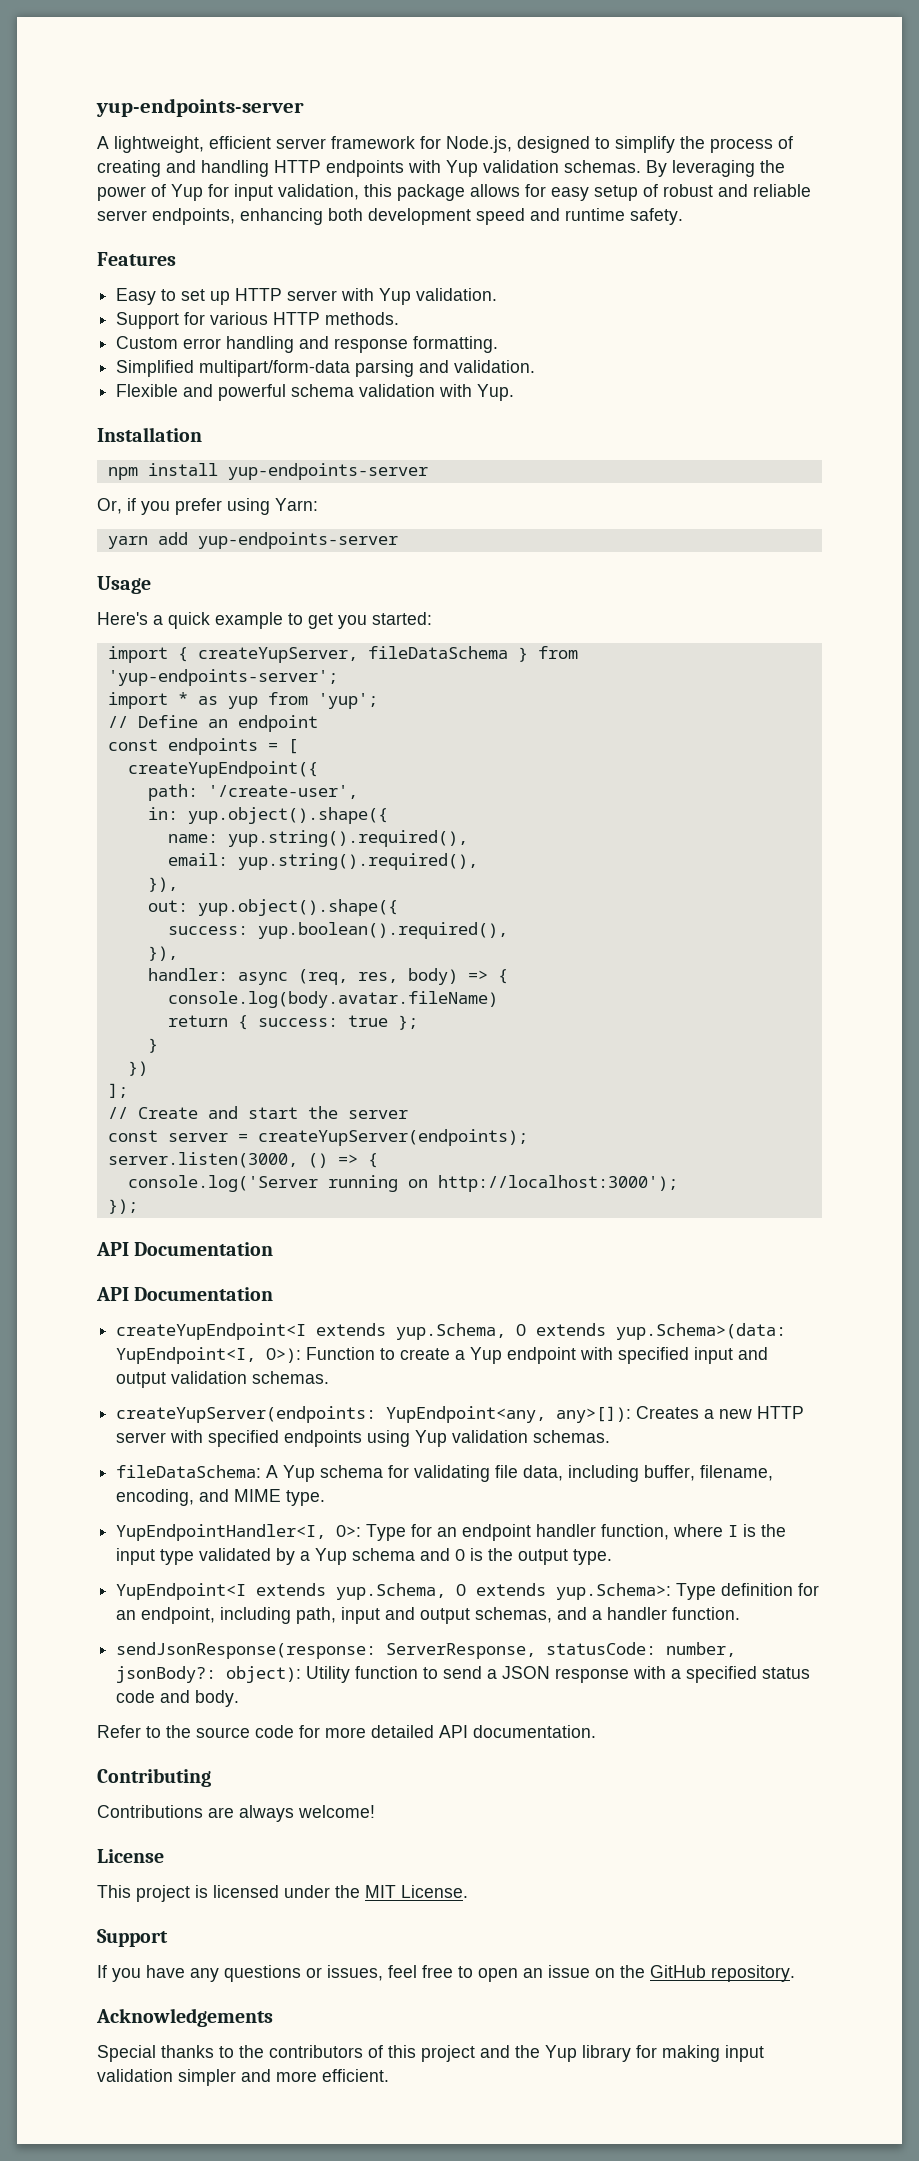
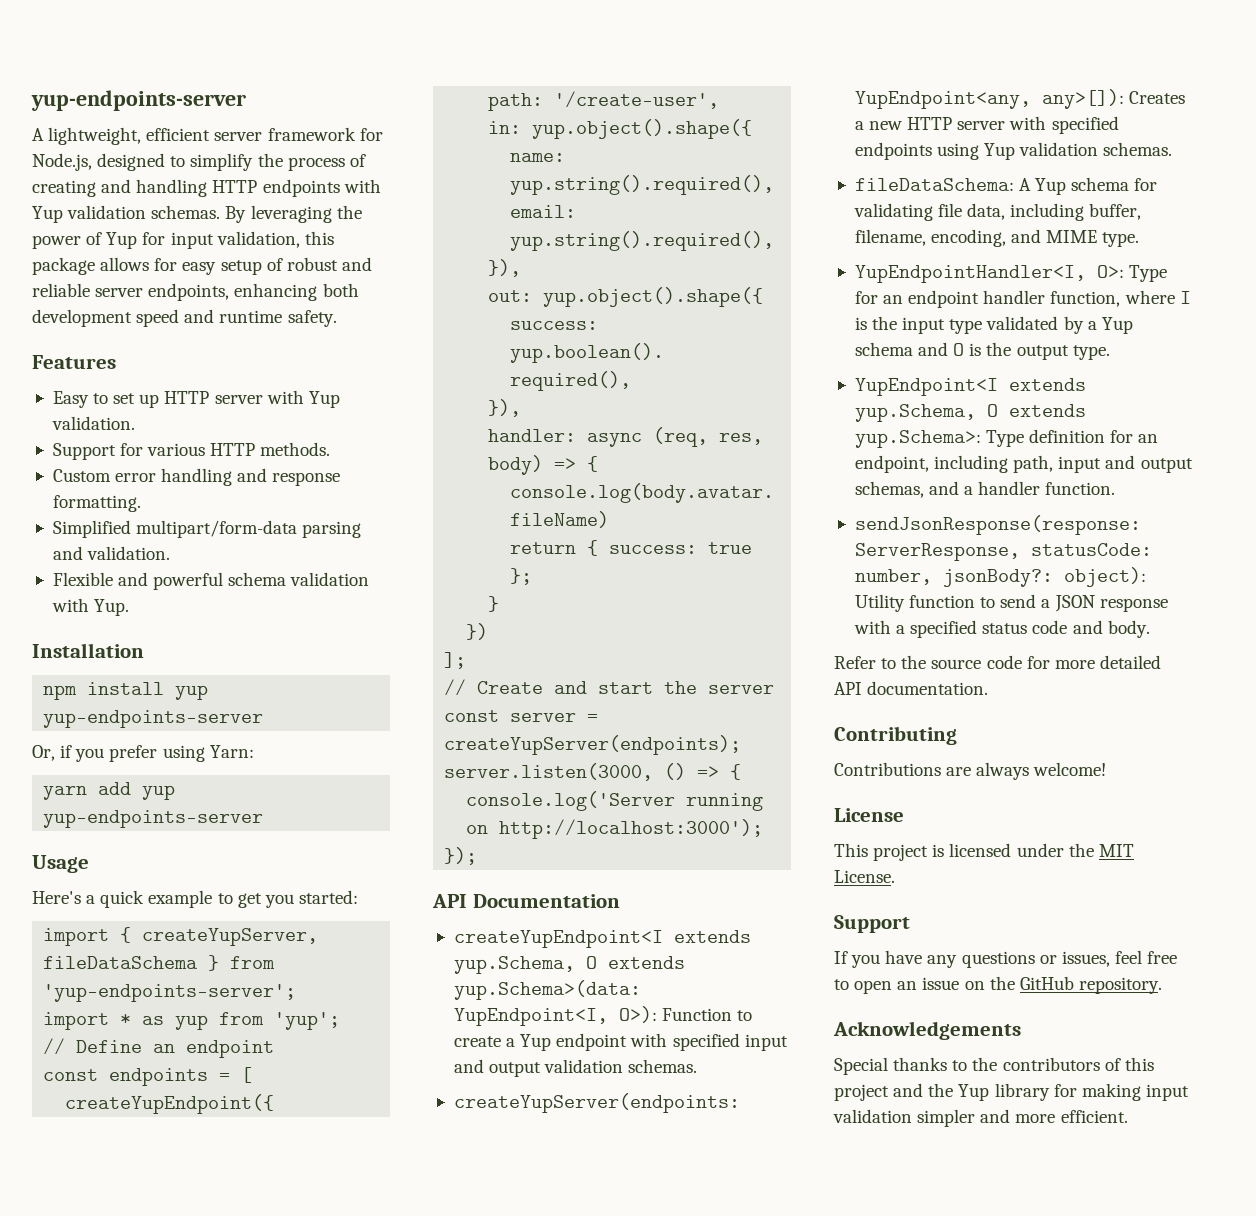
(218, 469) none -> [175,685,209,700] yup
(188, 538) none -> [142,785,176,800] yup
[96,1287,274,1301] // API Documentation -> (620, 901) none

